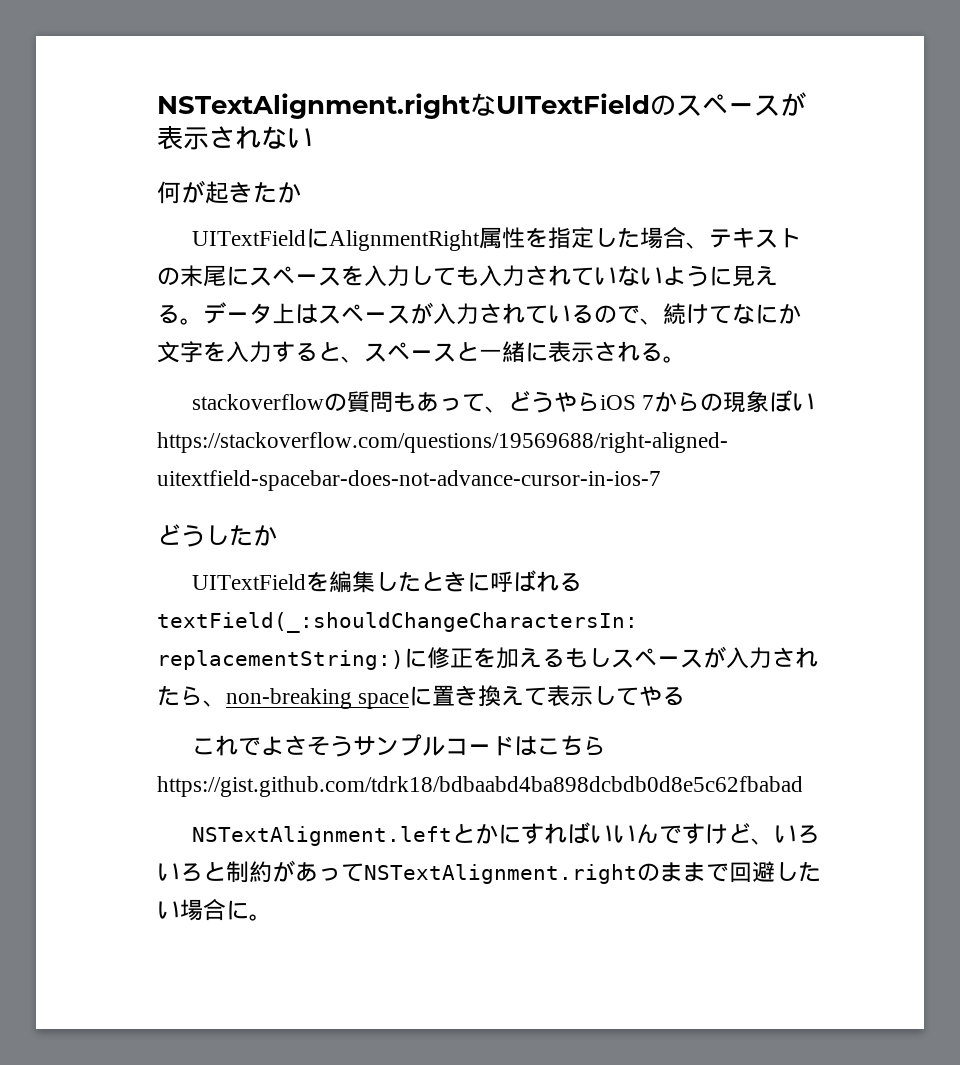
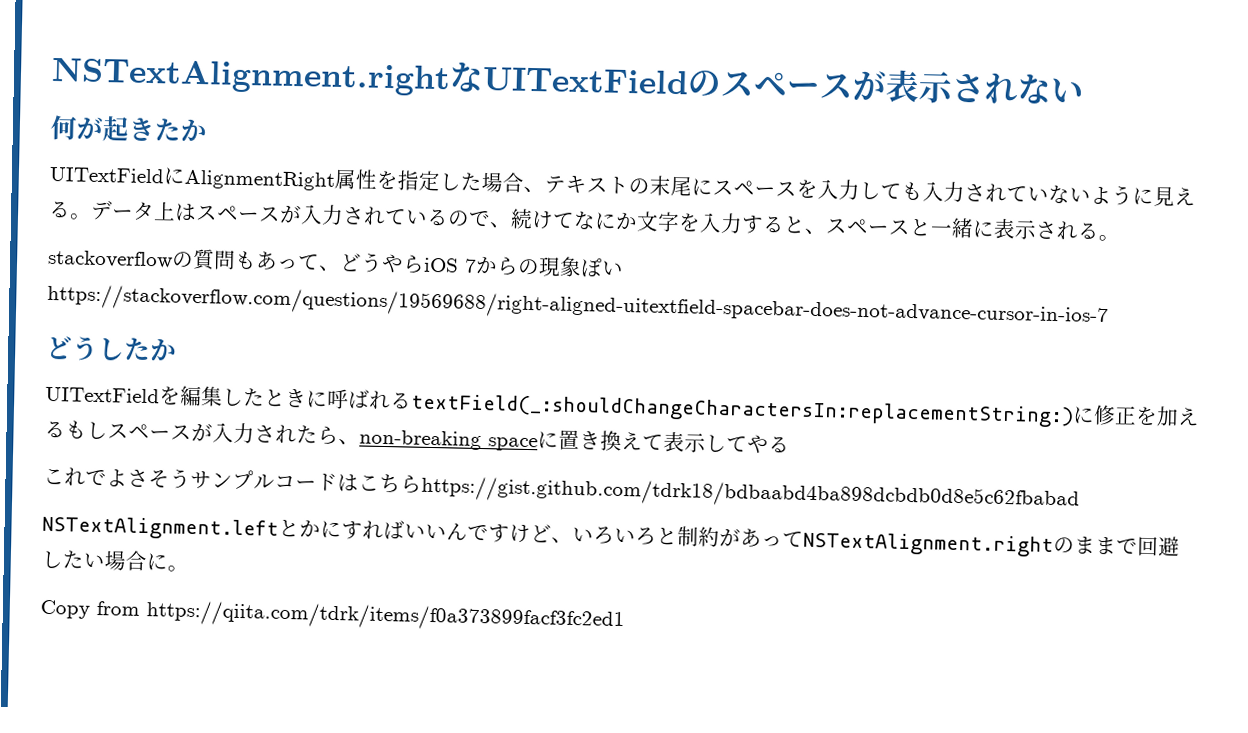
(272, 917) none -> [40,599,625,634] // Copy from https://qiita.com/tdrk/items/f0a373899facf3fc2ed1

